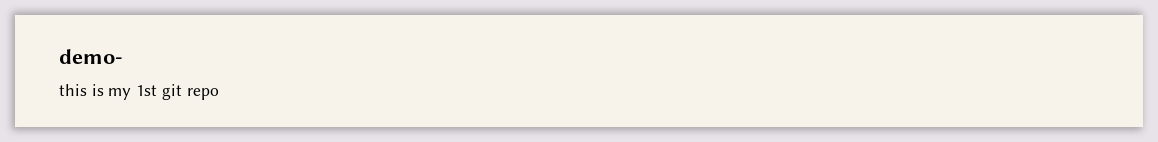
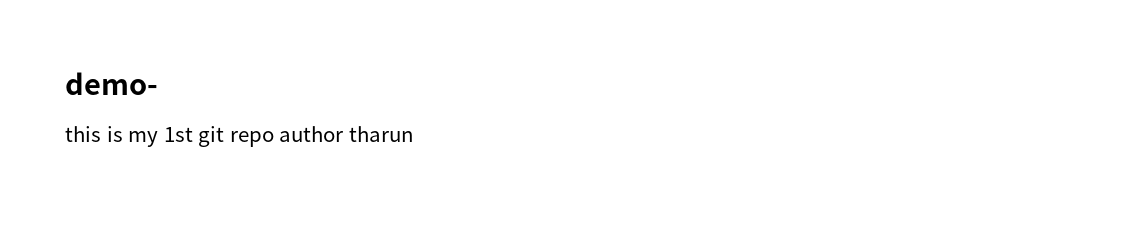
(219, 94) none -> [279,126,414,142] author tharun

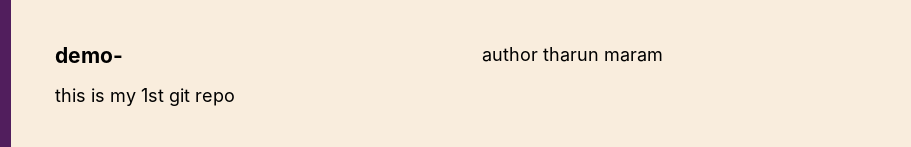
(274, 139) none -> (235, 99) //
(414, 134) none -> [604,51,663,62] maram

